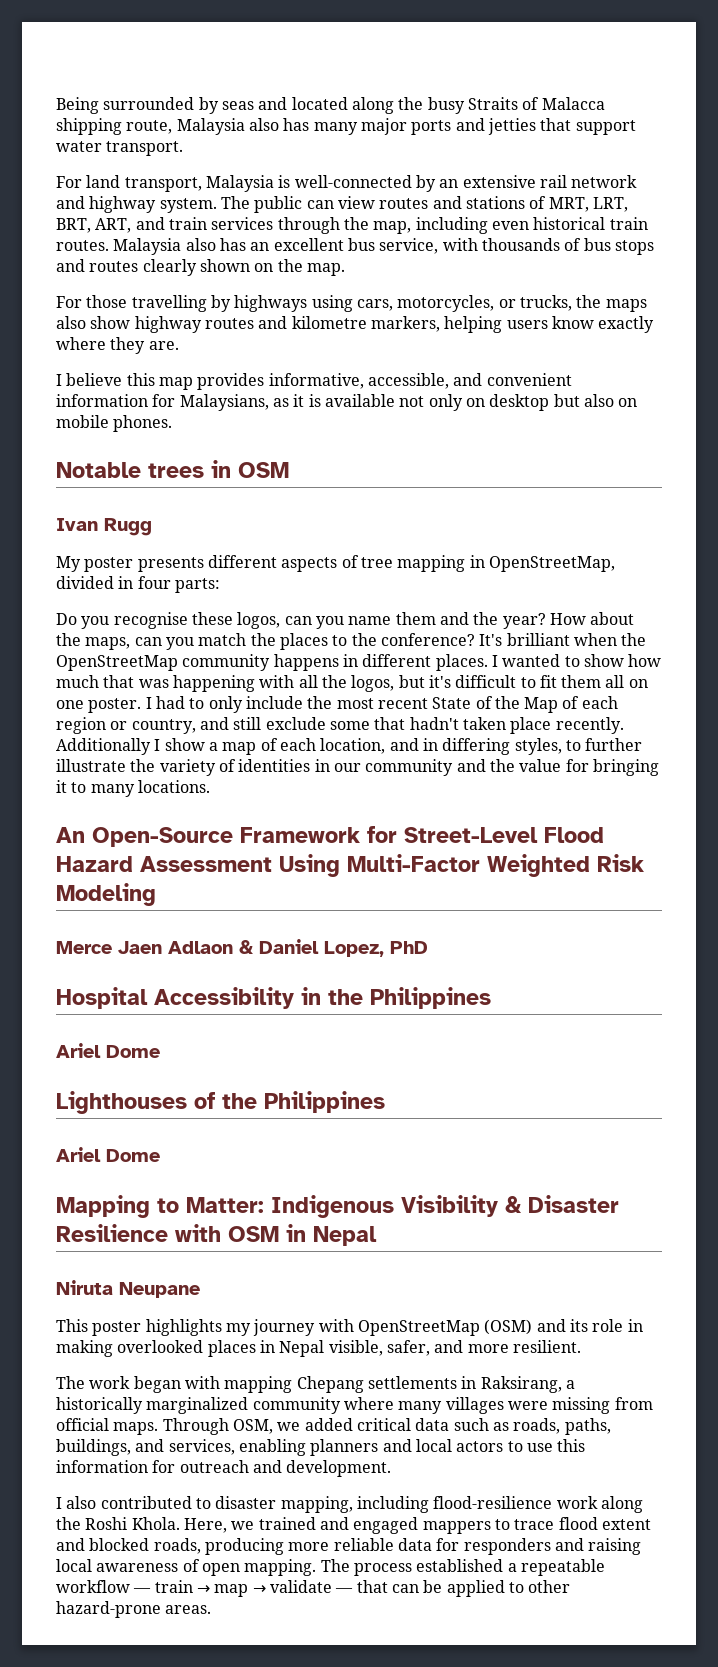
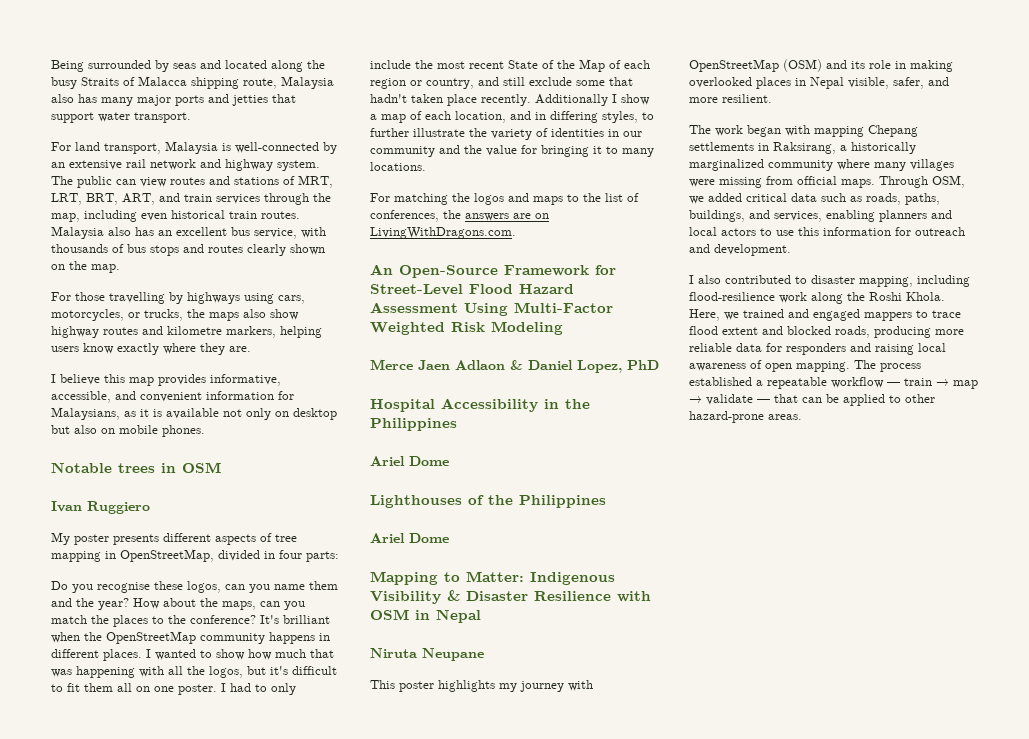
[104,518,152,536] Rugg -> [87,501,150,514] Ruggiero
(210, 786) none -> [370,193,639,205] [370,210,549,222] [370,227,516,239] // For matching the logos and maps to the list of conferences, the answers are on LivingWithDragons.com.

